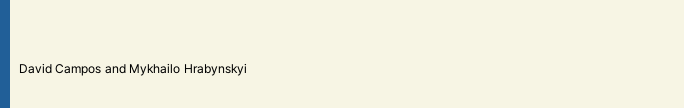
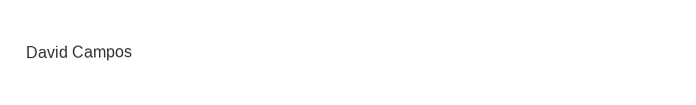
[104,63,247,76] and Mykhailo Hrabynskyi -> (134, 53) none

